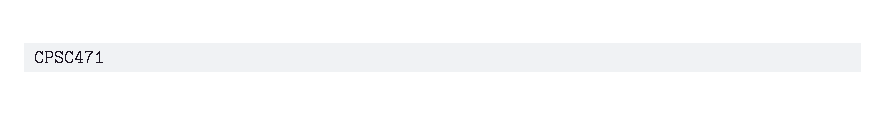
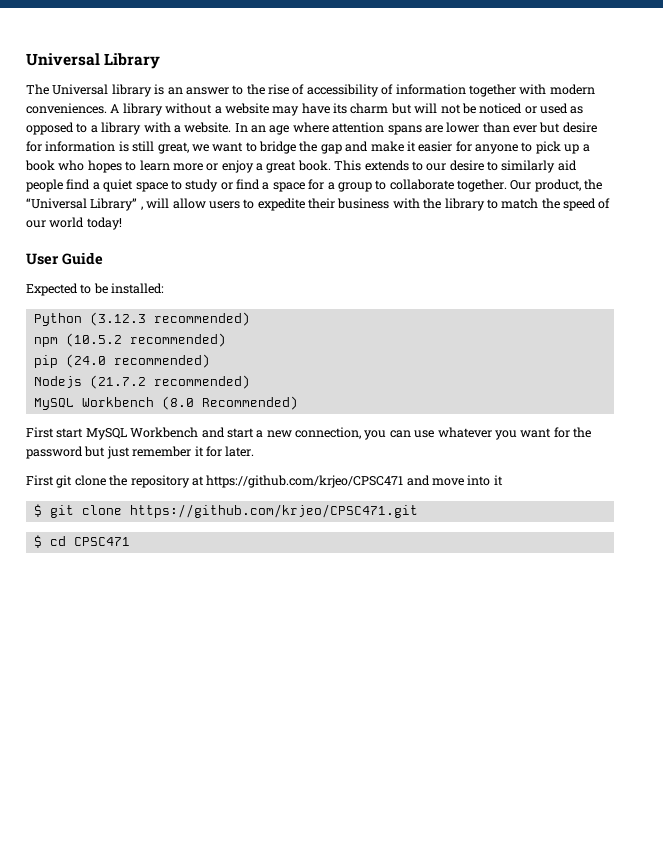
(33, 58) none -> [26,53,161,69] [26,84,595,97] [26,103,584,116] [26,122,597,135] [26,141,590,154] [25,160,577,173] [26,179,603,192] [26,198,611,211] [26,217,122,230] [26,252,103,265] [26,283,165,296] [33,312,250,326] [33,333,226,347] [33,354,210,368] [33,375,250,389] [33,396,298,410] [26,427,591,440] [26,446,255,459] [26,475,503,488] [33,504,418,518] [33,535,66,548] Universal Library // The Universal library is an answer to the rise of accessibility of information together with modern conveniences. A library without a website may have its charm but will not be noticed or used as opposed to a library with a website. In an age where attention spans are lower than ever but desire for information is still great, we want to bridge the gap and make it easier for anyone to pick up a book who hopes to learn more or enjoy a great book. This extends to our desire to similarly aid people find a quiet space to study or find a space for a group to collaborate together. Our product, the “Universal Library” , will allow users to expedite their business with the library to match the speed of our world today! // User Guide // Expected to be installed: // Python (3.12.3 recommended) // npm (10.5.2 recommended) // pip (24.0 recommended) // Nodejs (21.7.2 recommended) // MySQL Workbench (8.0 Recommended) // First start MySQL Workbench and start a new connection, you can use whatever you want for the password but just remember it for later. // First git clone the repository at https://github.com/krjeo/CPSC471 and move into it // $ git clone https://github.com/krjeo/CPSC471.git // $ cd

